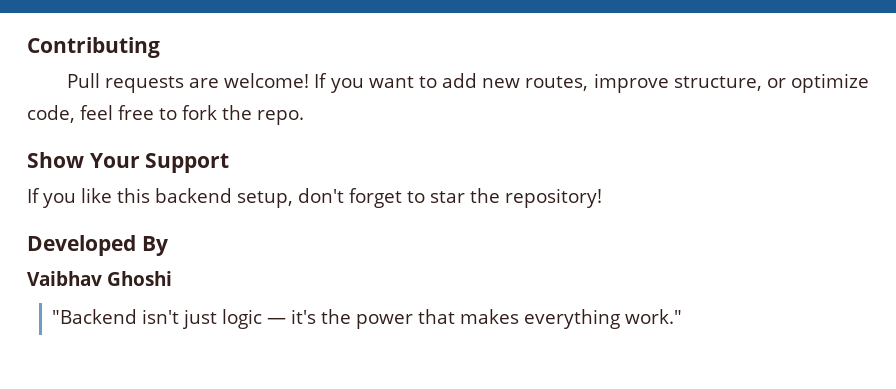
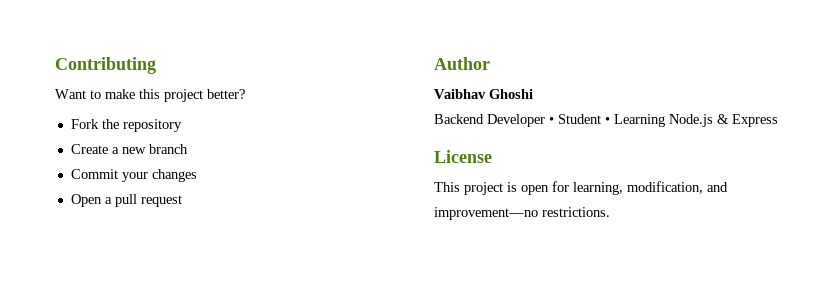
[66,73,869,93] [27,105,304,125] [27,152,230,173] [27,188,602,208] [27,235,168,256] [27,271,172,286] [51,309,682,329] Pull requests are welcome! If you want to add new routes, improve structure, or optimize code, feel free to fork the repo. // Show Your Support // If you like this backend setup, don't forget to star the repository! // Developed By // Vaibhav Ghoshi // "Backend isn't just logic — it's the power that makes everything work." -> [55,89,245,102] [70,119,182,132] [70,144,188,154] [70,169,197,182] [70,194,182,207] [434,57,490,70] [434,89,533,99] [434,114,778,127] [434,150,492,163] [434,181,728,195] [434,207,610,220] Want to make this project better? // Fork the repository // Create a new branch // Commit your changes // Open a pull request // Author // Vaibhav Ghoshi // Backend Developer • Student • Learning Node.js & Express // License // This project is open for learning, modification, and improvement—no restrictions.

